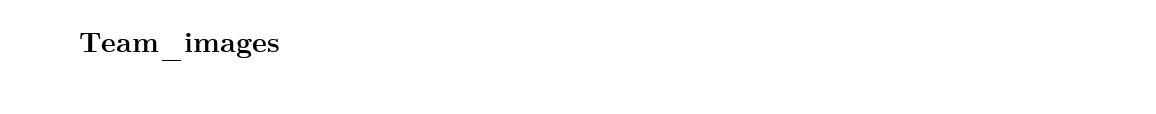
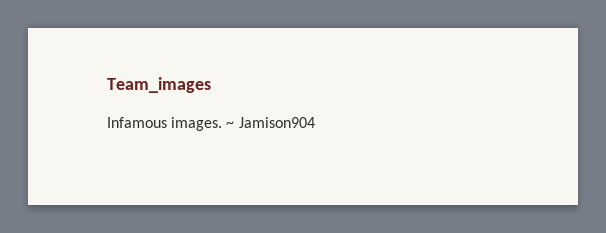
(280, 47) none -> [107,117,315,131] // Infamous images. ~ Jamison904

